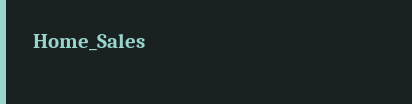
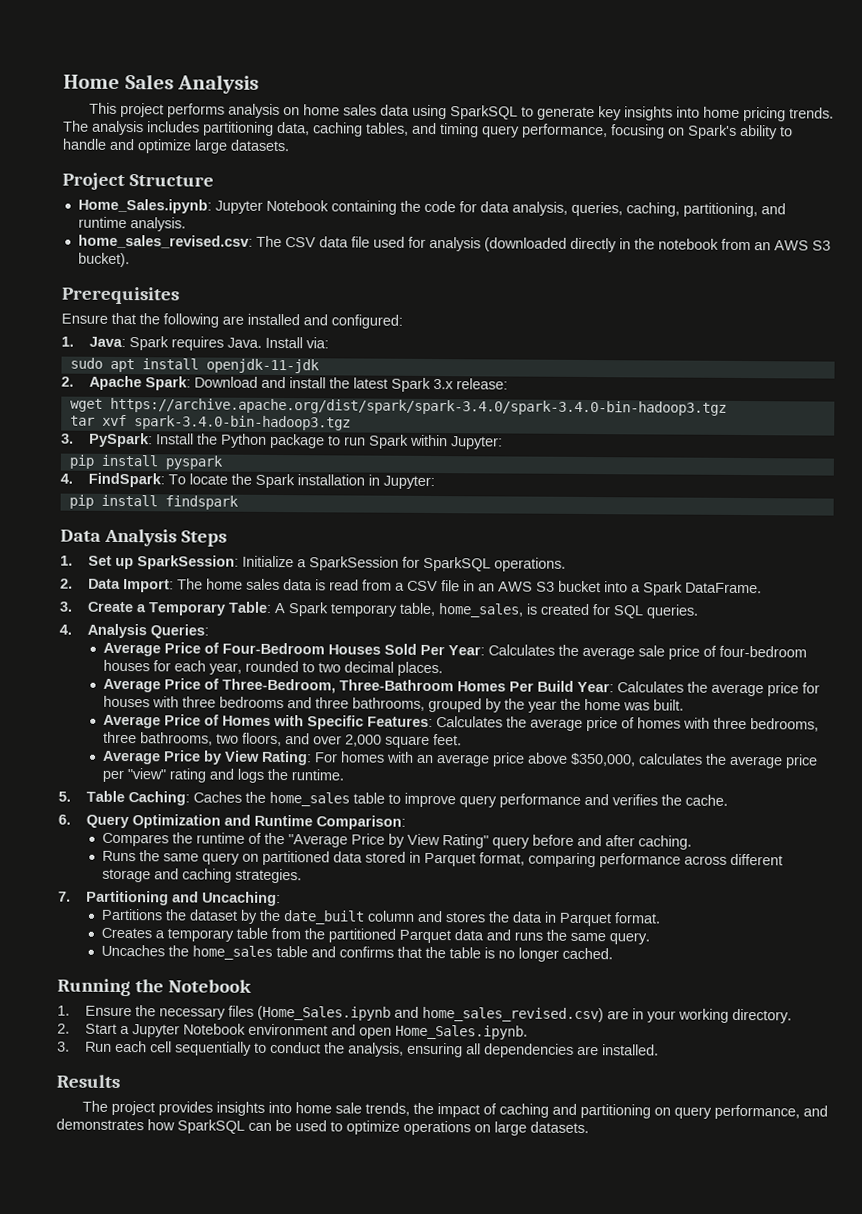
[33,33,145,51] Home_Sales -> [63,74,260,94] [89,102,835,122] [63,120,793,140] [62,138,290,154] [62,172,214,191] [77,198,786,218] [77,216,186,232] [77,234,831,253] [77,252,130,268] [61,286,180,305] [61,312,403,329] [61,336,330,351] [69,357,320,374] [61,375,509,392] [69,397,727,416] [69,414,351,431] [61,432,504,450] [68,454,223,470] [60,472,436,490] [68,494,239,510] [60,528,227,547] [60,555,567,572] [60,578,763,596] [59,601,700,619] [59,623,210,639] [103,642,808,660] [103,659,444,677] [103,678,821,697] [103,695,685,713] [103,714,820,732] [103,731,463,748] [102,750,819,769] [102,768,345,783] [58,790,729,808] [58,814,407,830] [102,832,693,850] [102,850,784,868] [102,868,303,884] [58,890,282,907] [101,908,662,927] [101,927,651,945] [101,944,614,962] [57,978,252,997] [57,1005,793,1024] [57,1023,529,1040] [57,1040,660,1058] [56,1074,120,1089] [82,1100,829,1120] [56,1118,589,1136] Home Sales Analysis // This project performs analysis on home sales data using SparkSQL to generate key insights into home pricing trends. The analysis includes partitioning data, caching tables, and timing query performance, focusing on Spark's ability to handle and optimize large datasets. // Project Structure // Home_Sales.ipynb: Jupyter Notebook containing the code for data analysis, queries, caching, partitioning, and runtime analysis. // home_sales_revised.csv: The CSV data file used for analysis (downloaded directly in the notebook from an AWS S3 bucket). // Prerequisites // Ensure that the following are installed and configured: // 1. Java: Spark requires Java. Install via: // sudo apt install openjdk-11-jdk // 2. Apache Spark: Download and install the latest Spark 3.x release: // wget https://archive.apache.org/dist/spark/spark-3.4.0/spark-3.4.0-bin-hadoop3.tgz // tar xvf spark-3.4.0-bin-hadoop3.tgz // 3. PySpark: Install the Python package to run Spark within Jupyter: // pip install pyspark // 4. FindSpark: To locate the Spark installation in Jupyter: // pip install findspark // Data Analysis Steps // 1. Set up SparkSession: Initialize a SparkSession for SparkSQL operations. // 2. Data Import: The home sales data is read from a CSV file in an AWS S3 bucket into a Spark DataFrame. // 3. Create a Temporary Table: A Spark temporary table, home_sales, is created for SQL queries. // 4. Analysis Queries: // Average Price of Four-Bedroom Houses Sold Per Year: Calculates the average sale price of four-bedroom houses for each year, rounded to two decimal places. // Average Price of Three-Bedroom, Three-Bathroom Homes Per Build Year: Calculates the average price for houses with three bedrooms and three bathrooms, grouped by the year the home was built. // Average Price of Homes with Specific Features: Calculates the average price of homes with three bedrooms, three bathrooms, two floors, and over 2,000 square feet. // Average Price by View Rating: For homes with an average price above $350,000, calculates the average price per "view" rating and logs the runtime. // 5. Table Caching: Caches the home_sales table to improve query performance and verifies the cache. // 6. Query Optimization and Runtime Comparison: // Compares the runtime of the "Average Price by View Rating" query before and after caching. // Runs the same query on partitioned data stored in Parquet format, comparing performance across different storage and caching strategies. // 7. Partitioning and Uncaching: // Partitions the dataset by the date_built column and stores the data in Parquet format. // Creates a temporary table from the partitioned Parquet data and runs the same query. // Uncaches the home_sales table and confirms that the table is no longer cached. // Running the Notebook // 1. Ensure the necessary files (Home_Sales.ipynb and home_sales_revised.csv) are in your working directory. // 2. Start a Jupyter Notebook environment and open Home_Sales.ipynb. // 3. Run each cell sequentially to conduct the analysis, ensuring all dependencies are installed. // Results // The project provides insights into home sale trends, the impact of caching and partitioning on query performance, and demonstrates how SparkSQL can be used to optimize operations on large datasets.

